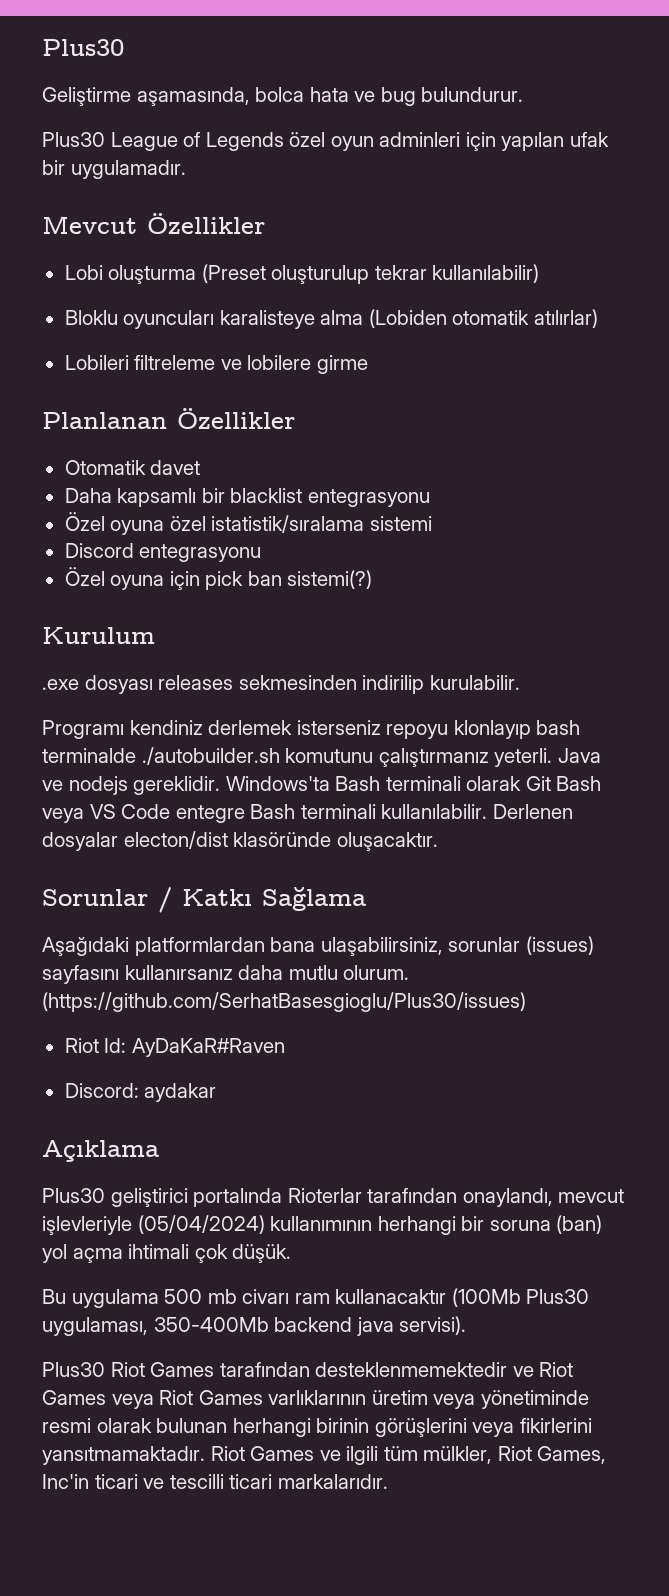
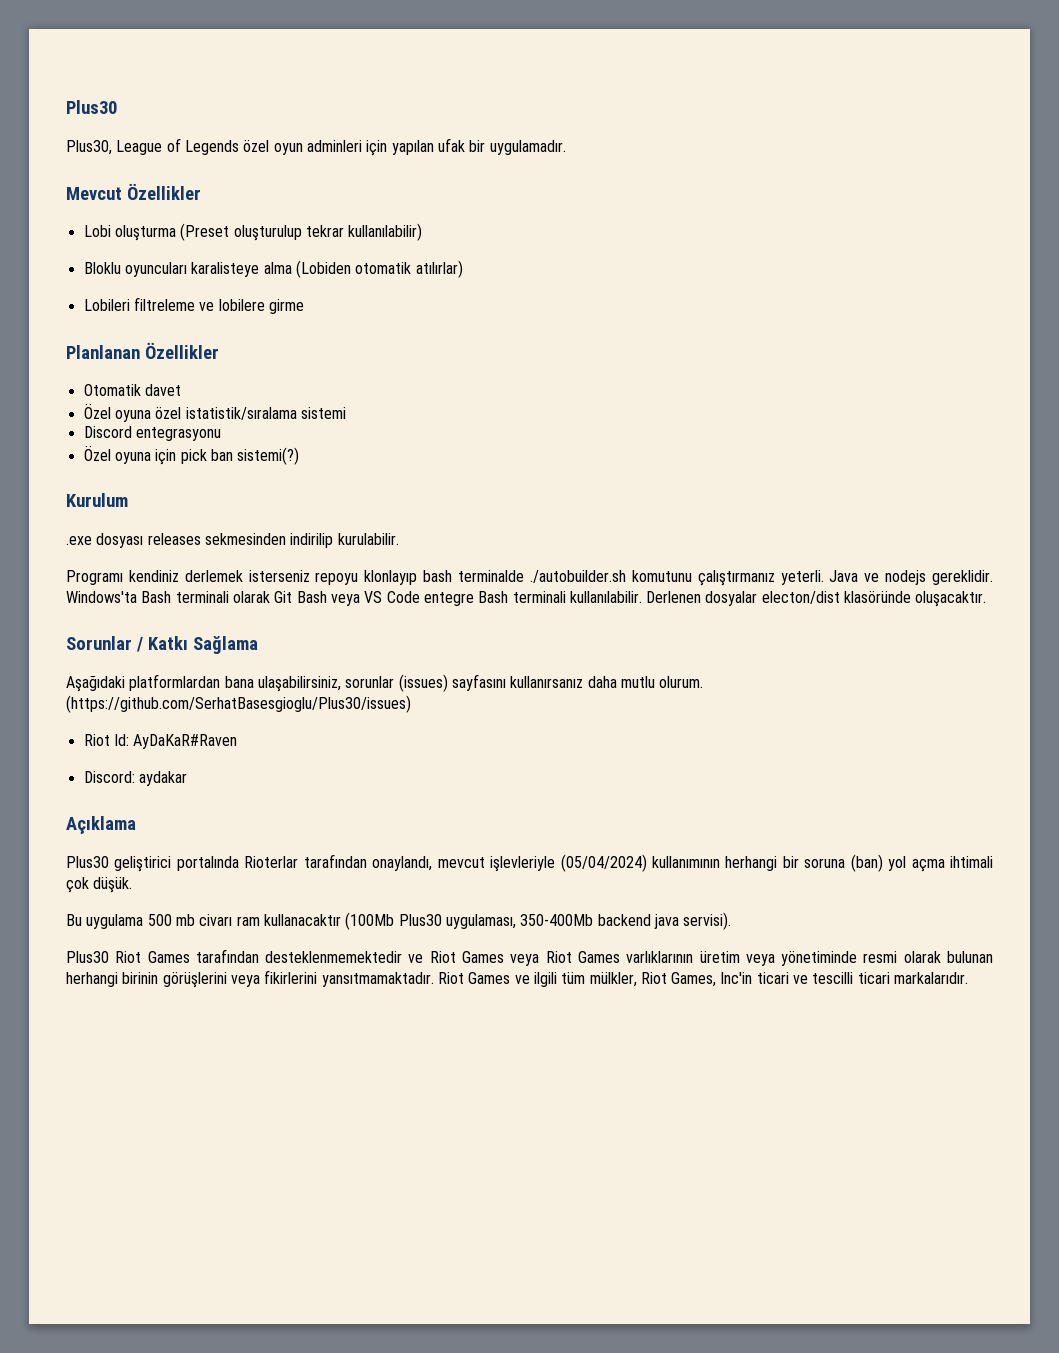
[42,87,524,106] [42,132,105,147] Geliştirme aşamasında, bolca hata ve bug bulundurur. // Plus30 -> [66,140,112,155] Plus30,
[64,488,430,507] // Daha kapsamlı bir blacklist entegrasyonu -> (181, 390) none

